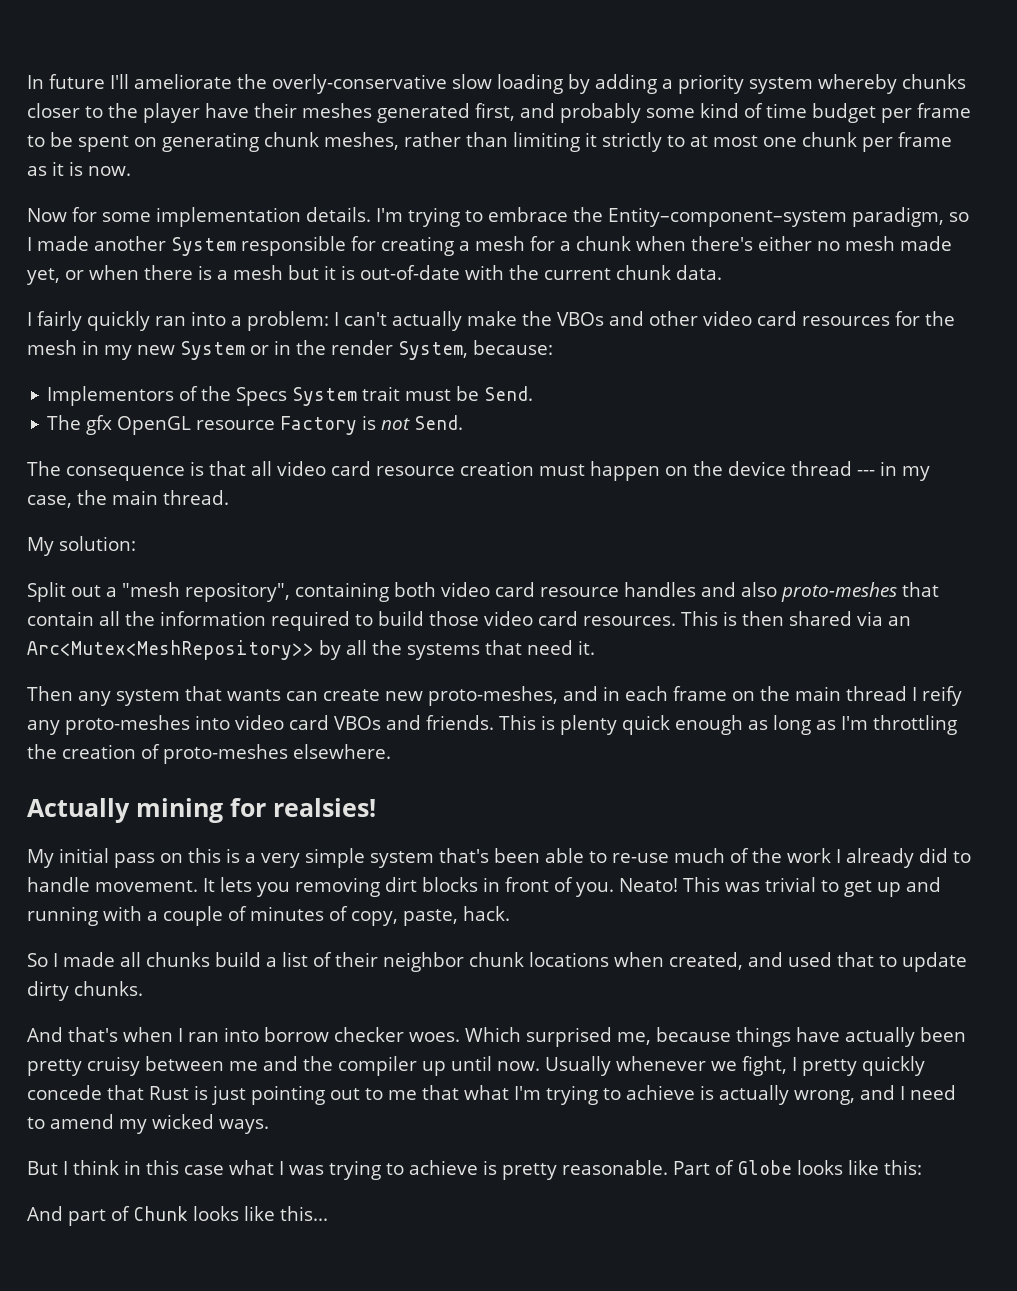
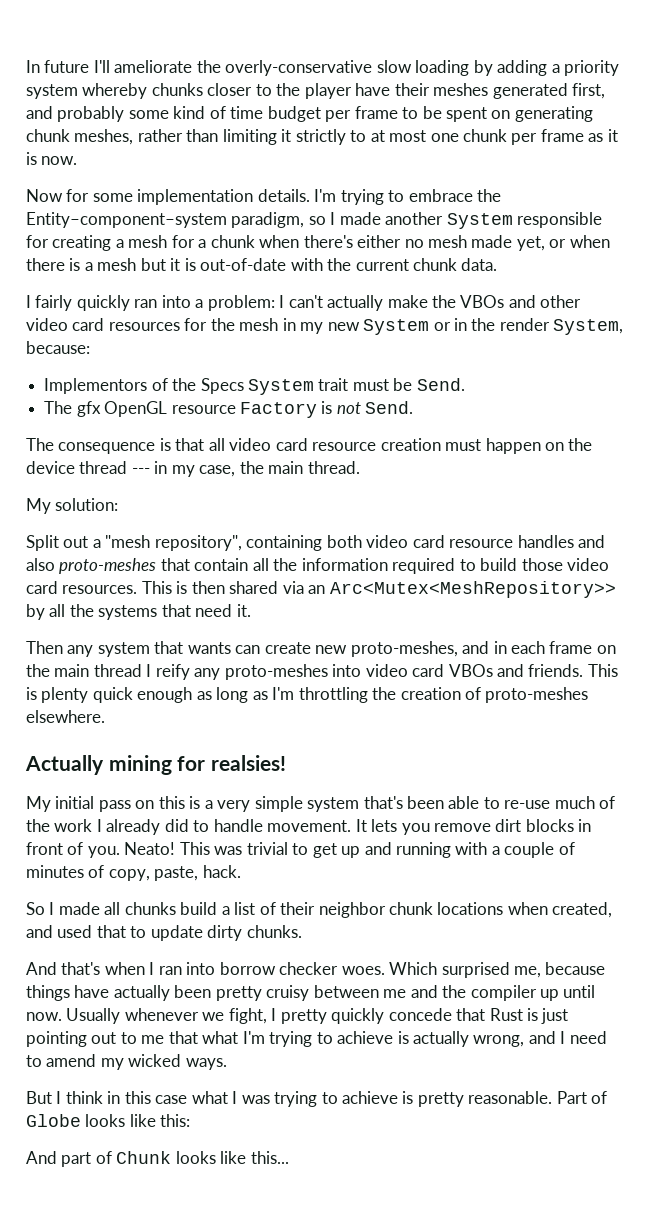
[295,877,380,897] removing -> [434,823,492,832] remove

